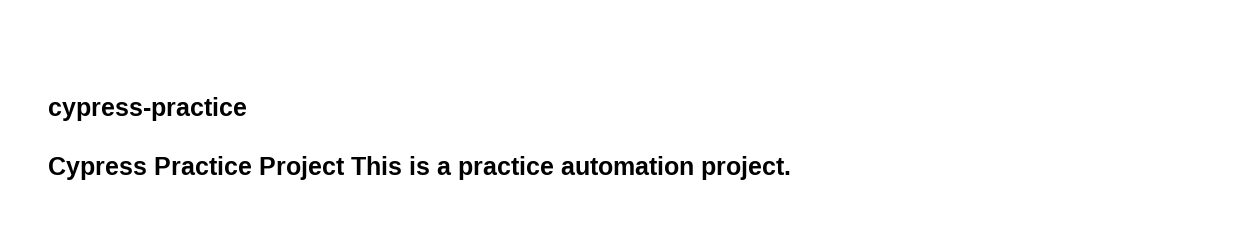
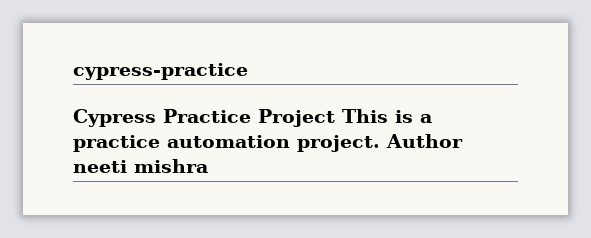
(791, 168) none -> [386,134,463,148] [73,159,208,173] Author neeti mishra

